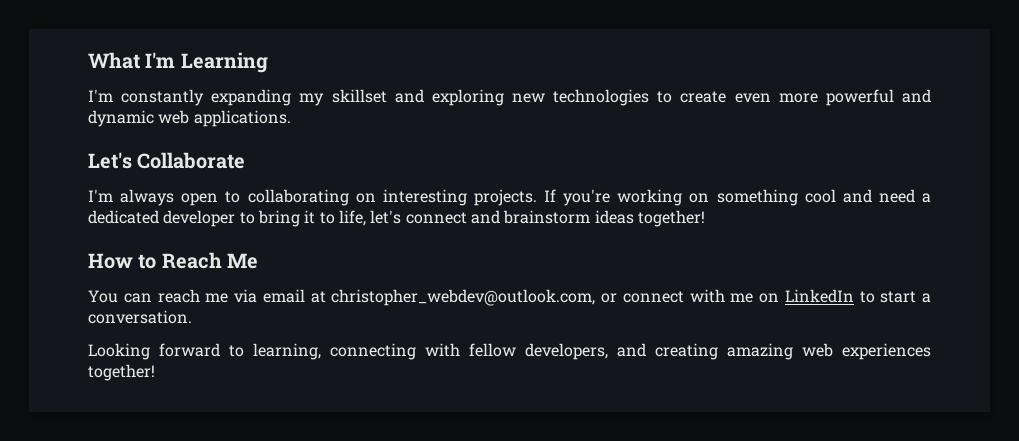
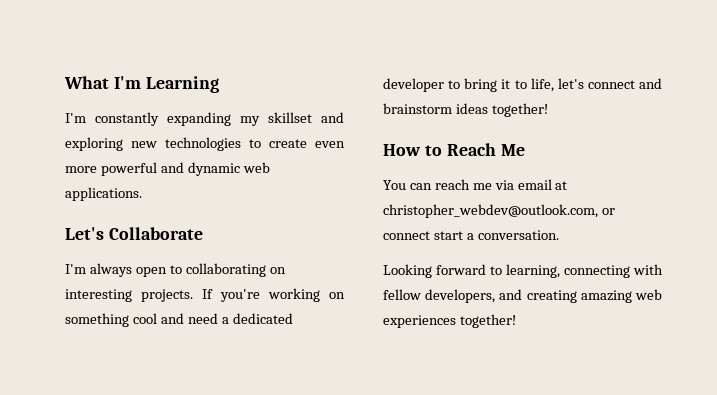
[689,289,875,303] with me on LinkedIn to -> (430, 235) none

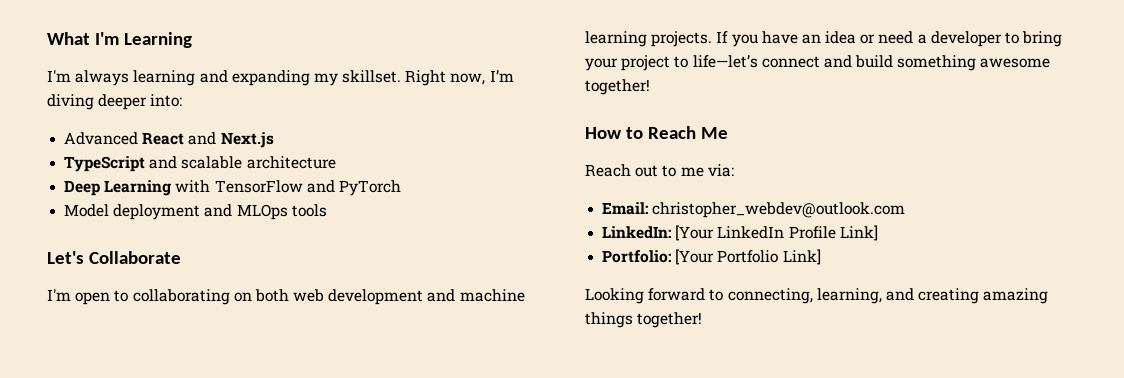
[95,112,344,126] [65,137,345,151] [65,162,270,176] [65,187,142,201] constantly expanding my skillset and exploring new technologies to create even more powerful and dynamic web applications. -> [75,70,514,86] [47,94,183,110] [64,132,274,148] [64,156,336,172] [64,180,401,196] [64,204,327,220] always learning and expanding my skillset. Right now, I’m diving deeper into: // Advanced React and Next.js // TypeScript and scalable architecture // Deep Learning with TensorFlow and PyTorch // Model deployment and MLOps tools
[89,263,132,277] always -> (71, 295) none
[65,288,345,302] [65,313,184,327] interesting projects. If you're working on something cool and -> [254,289,525,305] [585,31,876,47] both web development and machine learning projects. If you have an idea or
[232,313,293,324] dedicated -> (927, 39) none
[501,78,662,92] [383,103,488,114] it to life, let's connect and brainstorm ideas -> [585,55,1051,71] your project to life—let’s connect and build something awesome
[383,179,568,190] [383,204,615,218] [383,230,559,240] [383,264,663,278] [383,289,496,303] You can reach me via email at christopher_webdev@outlook.com, or connect start a conversation. // Looking forward to learning, connecting with fellow developers, -> [585,164,734,177] [602,202,906,218] [602,225,878,241] [602,249,821,265] [585,288,882,304] Reach out to me via: // Email: christopher_webdev@outlook.com // LinkedIn: [Your LinkedIn Profile Link] // Portfolio: [Your Portfolio Link] // Looking forward to connecting, learning,
[635,289,662,300] [383,315,456,328] web experiences -> [585,312,633,328] things

